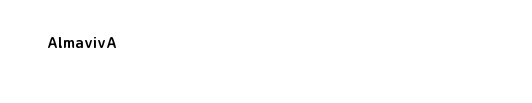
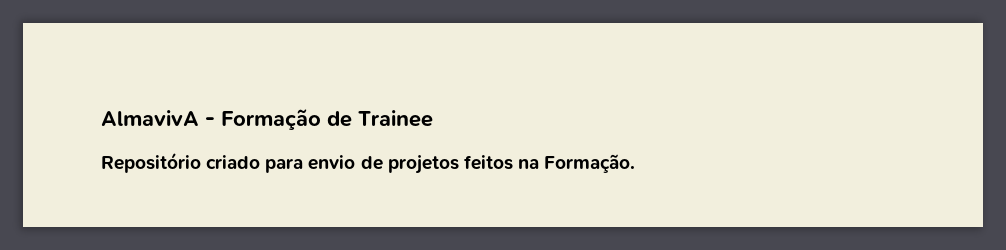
(117, 42) none -> [205,109,433,130] [101,152,636,174] - Formação de Trainee // Repositório criado para envio de projetos feitos na Formação.

